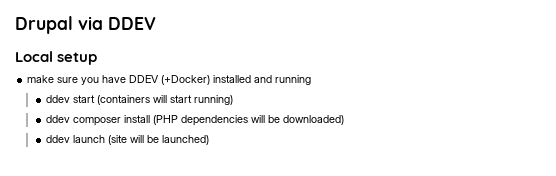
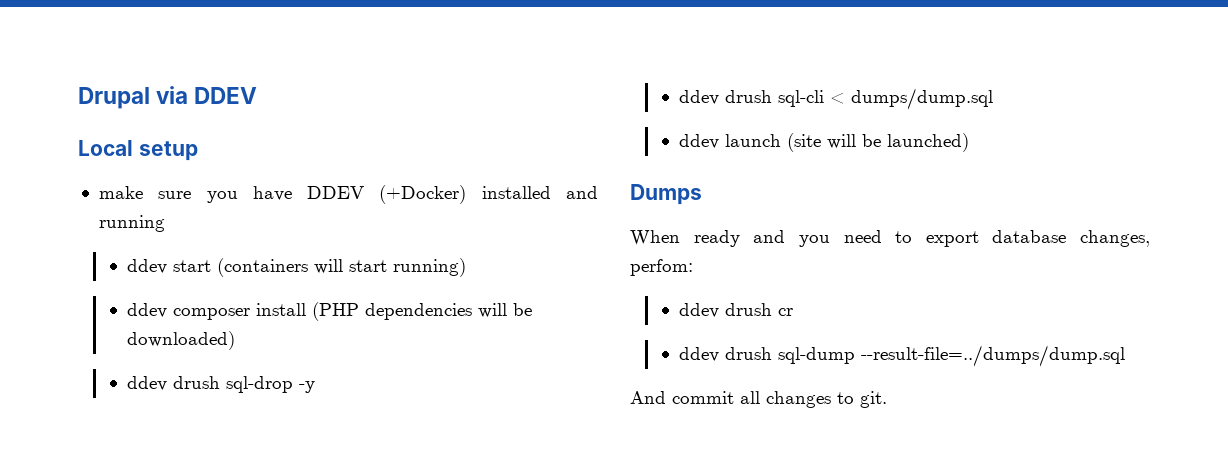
(344, 120) none -> [126,376,315,393] [678,88,993,110] // ddev drush sql-drop -y // ddev drush sql-cli < dumps/dump.sql
(209, 140) none -> [630,184,702,205] [630,230,1150,247] [630,259,693,276] [678,303,793,318] [678,345,1125,367] [630,391,887,408] // Dumps // When ready and you need to export database changes, perfom: // ddev drush cr // ddev drush sql-dump --result-file=../dumps/dump.sql // And commit all changes to git.

